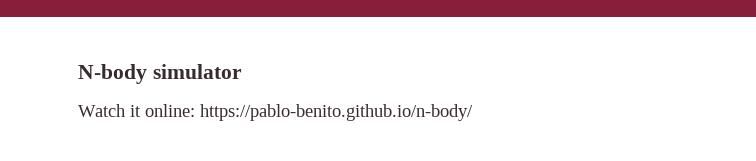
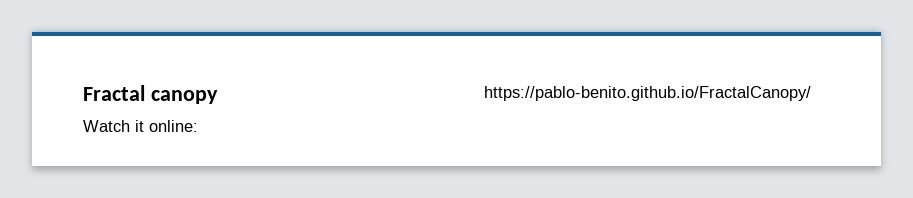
[78,64,242,84] N-body simulator -> [83,85,218,104] Fractal canopy
[200,104,473,121] https://pablo-benito.github.io/n-body/ -> [484,86,811,101] https://pablo-benito.github.io/FractalCanopy/

